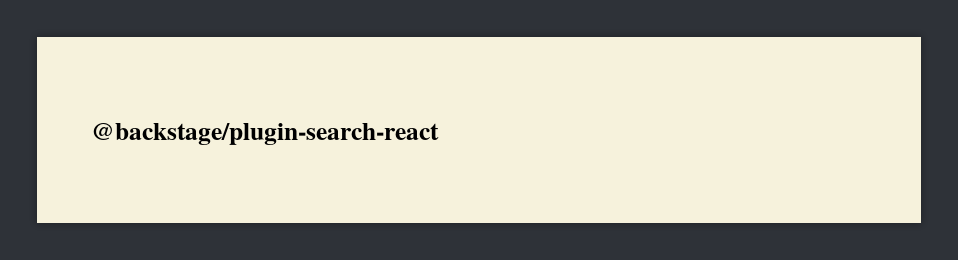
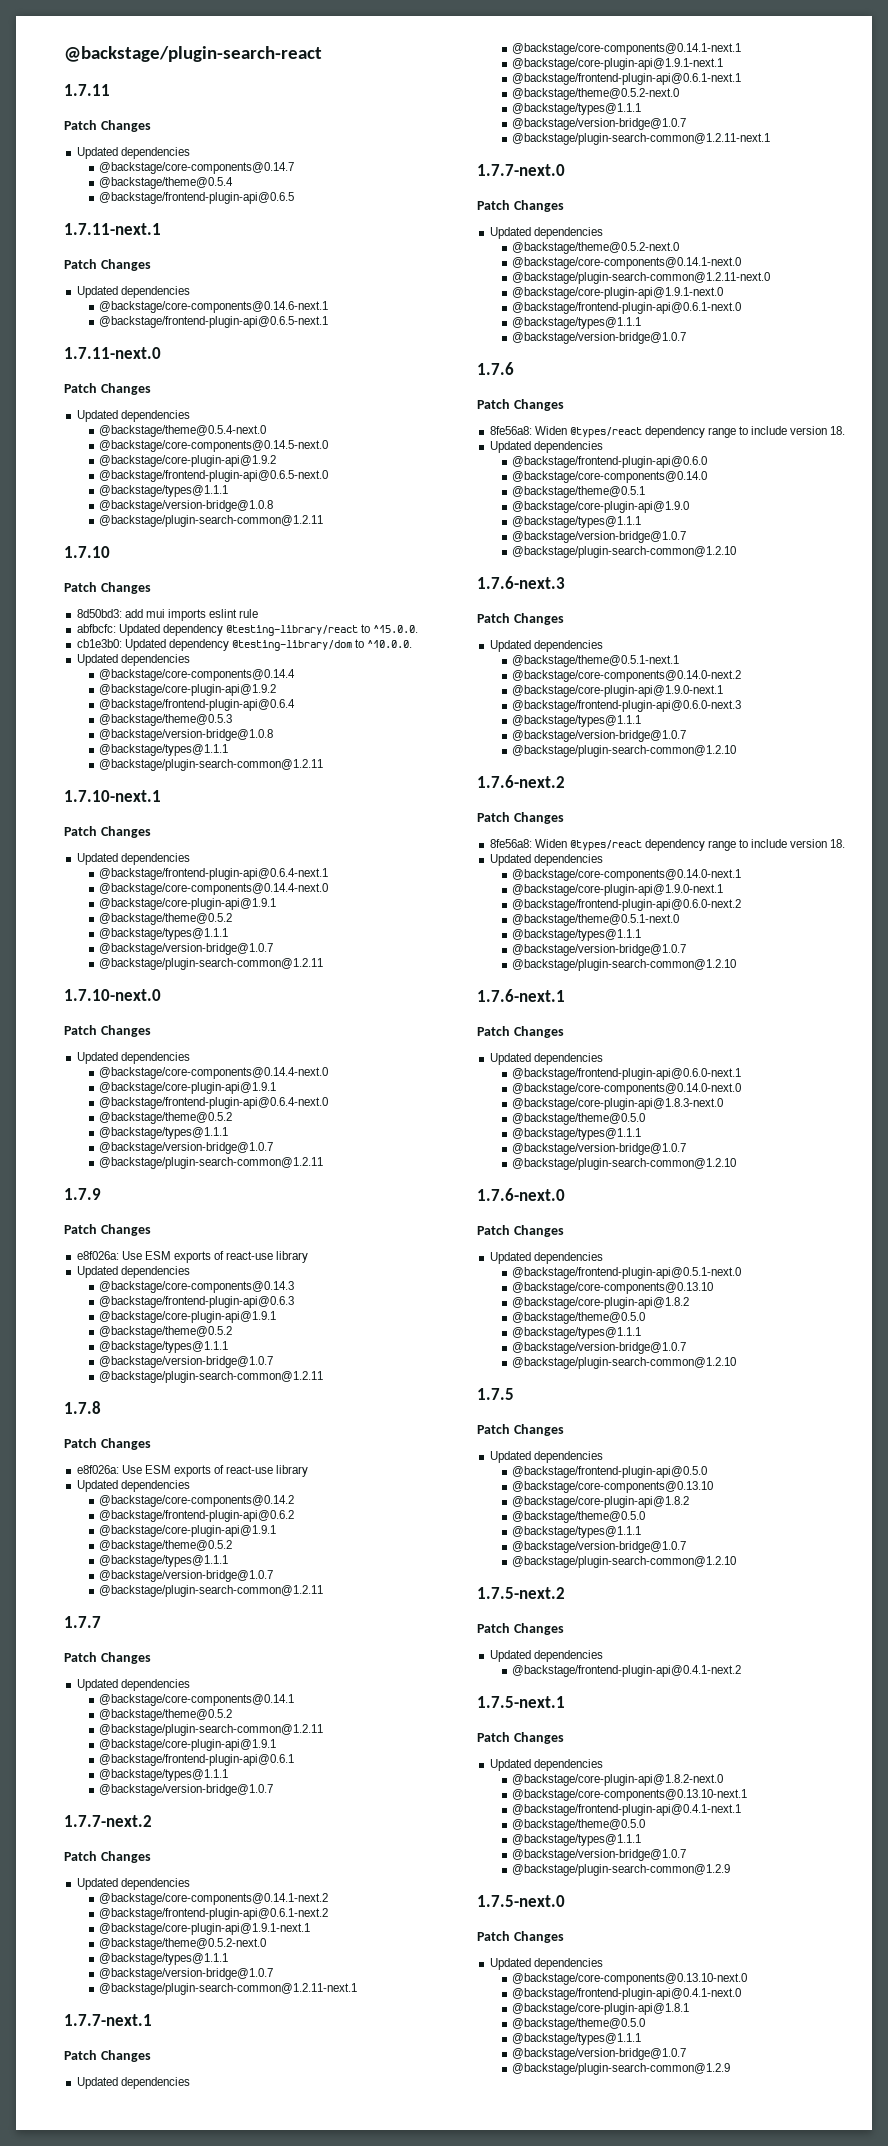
(439, 134) none -> [64,84,110,96] [64,120,151,132] [76,147,190,159] [99,162,295,174] [99,177,234,189] [99,192,295,204] [64,223,161,235] [64,259,151,271] [76,286,190,298] [99,301,329,313] [99,316,329,328] [64,347,161,359] [64,383,151,395] [76,410,190,422] [99,425,267,437] [99,440,329,452] [99,455,277,467] [99,470,329,482] [99,485,229,497] [99,500,274,512] [99,515,324,527] [64,546,110,558] [64,582,151,594] [76,609,259,621] [76,624,419,636] [76,639,413,651] [76,654,190,666] [99,669,296,681] [99,684,277,696] [99,699,296,711] [99,714,233,726] [99,729,274,741] [99,744,229,756] [99,759,324,771] [64,790,161,802] [64,826,151,838] [76,853,190,865] [99,868,329,880] [99,883,329,895] [99,898,277,910] [99,913,233,925] [99,928,229,940] [99,943,274,955] [99,958,324,970] [64,989,161,1001] [64,1025,151,1037] [76,1052,190,1064] [99,1067,329,1079] [99,1082,277,1094] [99,1097,329,1109] [99,1112,233,1124] [99,1127,229,1139] [99,1142,274,1154] [99,1157,324,1169] [64,1188,101,1200] [64,1224,151,1236] [76,1251,309,1263] [76,1266,190,1278] [99,1281,295,1293] [99,1296,295,1308] [99,1311,277,1323] [99,1326,233,1338] [99,1341,229,1353] [99,1356,274,1368] [99,1371,324,1383] [64,1401,101,1414] [64,1438,151,1450] [76,1465,309,1477] [76,1480,190,1492] [99,1495,295,1507] [99,1510,295,1522] [99,1525,277,1537] [99,1540,233,1552] [99,1555,229,1567] [99,1570,274,1582] [99,1585,324,1597] [64,1616,101,1628] [64,1652,151,1664] [76,1679,190,1691] [99,1694,295,1706] [99,1709,233,1721] [99,1724,324,1736] [99,1739,277,1751] [99,1754,295,1766] [99,1769,229,1781] [99,1784,274,1796] [64,1815,152,1827] [64,1851,151,1863] [76,1878,190,1890] [99,1893,329,1905] [99,1908,329,1920] [99,1923,311,1935] [99,1938,267,1950] [99,1953,229,1965] [99,1968,274,1980] [99,1983,358,1995] [64,2014,152,2026] [64,2050,151,2062] [76,2077,190,2089] [512,43,742,55] [512,58,724,70] [512,73,742,85] [512,88,680,100] [512,103,642,115] [512,118,687,130] [512,133,771,145] [477,164,565,176] [477,200,564,212] [489,227,603,239] [512,242,680,254] [512,257,742,269] [512,272,771,284] [512,287,724,299] [512,302,742,314] [512,317,642,329] [512,332,687,344] [477,362,514,375] [477,399,564,411] [489,426,846,438] [489,441,603,453] [512,456,708,468] [512,471,708,483] [512,486,646,498] [512,501,690,513] [512,516,642,528] [512,531,687,543] [512,546,737,558] [477,576,565,589] [477,613,564,625] [489,640,603,652] [512,655,680,667] [512,670,742,682] [512,685,724,697] [512,700,742,712] [512,715,642,727] [512,730,687,742] [512,745,737,757] [477,775,565,788] [477,812,564,824] [489,839,846,851] [489,854,603,866] [512,869,742,881] [512,884,724,896] [512,899,742,911] [512,914,680,926] [512,929,642,941] [512,944,687,956] [512,959,737,971] [477,989,565,1002] [477,1026,564,1038] [489,1053,603,1065] [512,1068,742,1080] [512,1083,742,1095] [512,1098,724,1110] [512,1113,646,1125] [512,1128,642,1140] [512,1143,687,1155] [512,1158,737,1170] [477,1188,565,1201] [477,1225,564,1237] [489,1252,603,1264] [512,1267,742,1279] [512,1282,714,1294] [512,1297,690,1309] [512,1312,646,1324] [512,1327,642,1339] [512,1342,687,1354] [512,1357,737,1369] [477,1388,514,1400] [477,1424,564,1436] [489,1451,603,1463] [512,1466,708,1478] [512,1481,714,1493] [512,1496,690,1508] [512,1511,646,1523] [512,1526,642,1538] [512,1541,687,1553] [512,1556,737,1568] [477,1587,565,1599] [477,1623,564,1635] [489,1650,603,1662] [512,1665,742,1677] [477,1696,565,1708] [477,1732,564,1744] [489,1759,603,1771] [512,1774,724,1786] [512,1789,748,1801] [512,1804,742,1816] [512,1819,646,1831] [512,1834,642,1846] [512,1849,687,1861] [512,1864,731,1876] [477,1895,565,1907] [477,1931,564,1943] [489,1958,603,1970] [512,1973,748,1985] [512,1988,742,2000] [512,2003,690,2015] [512,2018,646,2030] [512,2033,642,2045] [512,2048,687,2060] [512,2063,731,2075] // 1.7.11 // Patch Changes // Updated dependencies // @backstage/core-components@0.14.7 // @backstage/theme@0.5.4 // @backstage/frontend-plugin-api@0.6.5 // 1.7.11-next.1 // Patch Changes // Updated dependencies // @backstage/core-components@0.14.6-next.1 // @backstage/frontend-plugin-api@0.6.5-next.1 // 1.7.11-next.0 // Patch Changes // Updated dependencies // @backstage/theme@0.5.4-next.0 // @backstage/core-components@0.14.5-next.0 // @backstage/core-plugin-api@1.9.2 // @backstage/frontend-plugin-api@0.6.5-next.0 // @backstage/types@1.1.1 // @backstage/version-bridge@1.0.8 // @backstage/plugin-search-common@1.2.11 // 1.7.10 // Patch Changes // 8d50bd3: add mui imports eslint rule // abfbcfc: Updated dependency @testing-library/react to ^15.0.0. // cb1e3b0: Updated dependency @testing-library/dom to ^10.0.0. // Updated dependencies // @backstage/core-components@0.14.4 // @backstage/core-plugin-api@1.9.2 // @backstage/frontend-plugin-api@0.6.4 // @backstage/theme@0.5.3 // @backstage/version-bridge@1.0.8 // @backstage/types@1.1.1 // @backstage/plugin-search-common@1.2.11 // 1.7.10-next.1 // Patch Changes // Updated dependencies // @backstage/frontend-plugin-api@0.6.4-next.1 // @backstage/core-components@0.14.4-next.0 // @backstage/core-plugin-api@1.9.1 // @backstage/theme@0.5.2 // @backstage/types@1.1.1 // @backstage/version-bridge@1.0.7 // @backstage/plugin-search-common@1.2.11 // 1.7.10-next.0 // Patch Changes // Updated dependencies // @backstage/core-components@0.14.4-next.0 // @backstage/core-plugin-api@1.9.1 // @backstage/frontend-plugin-api@0.6.4-next.0 // @backstage/theme@0.5.2 // @backstage/types@1.1.1 // @backstage/version-bridge@1.0.7 // @backstage/plugin-search-common@1.2.11 // 1.7.9 // Patch Changes // e8f026a: Use ESM exports of react-use library // Updated dependencies // @backstage/core-components@0.14.3 // @backstage/frontend-plugin-api@0.6.3 // @backstage/core-plugin-api@1.9.1 // @backstage/theme@0.5.2 // @backstage/types@1.1.1 // @backstage/version-bridge@1.0.7 // @backstage/plugin-search-common@1.2.11 // 1.7.8 // Patch Changes // e8f026a: Use ESM exports of react-use library // Updated dependencies // @backstage/core-components@0.14.2 // @backstage/frontend-plugin-api@0.6.2 // @backstage/core-plugin-api@1.9.1 // @backstage/theme@0.5.2 // @backstage/types@1.1.1 // @backstage/version-bridge@1.0.7 // @backstage/plugin-search-common@1.2.11 // 1.7.7 // Patch Changes // Updated dependencies // @backstage/core-components@0.14.1 // @backstage/theme@0.5.2 // @backstage/plugin-search-common@1.2.11 // @backstage/core-plugin-api@1.9.1 // @backstage/frontend-plugin-api@0.6.1 // @backstage/types@1.1.1 // @backstage/version-bridge@1.0.7 // 1.7.7-next.2 // Patch Changes // Updated dependencies // @backstage/core-components@0.14.1-next.2 // @backstage/frontend-plugin-api@0.6.1-next.2 // @backstage/core-plugin-api@1.9.1-next.1 // @backstage/theme@0.5.2-next.0 // @backstage/types@1.1.1 // @backstage/version-bridge@1.0.7 // @backstage/plugin-search-common@1.2.11-next.1 // 1.7.7-next.1 // Patch Changes // Updated dependencies // @backstage/core-components@0.14.1-next.1 // @backstage/core-plugin-api@1.9.1-next.1 // @backstage/frontend-plugin-api@0.6.1-next.1 // @backstage/theme@0.5.2-next.0 // @backstage/types@1.1.1 // @backstage/version-bridge@1.0.7 // @backstage/plugin-search-common@1.2.11-next.1 // 1.7.7-next.0 // Patch Changes // Updated dependencies // @backstage/theme@0.5.2-next.0 // @backstage/core-components@0.14.1-next.0 // @backstage/plugin-search-common@1.2.11-next.0 // @backstage/core-plugin-api@1.9.1-next.0 // @backstage/frontend-plugin-api@0.6.1-next.0 // @backstage/types@1.1.1 // @backstage/version-bridge@1.0.7 // 1.7.6 // Patch Changes // 8fe56a8: Widen @types/react dependency range to include version 18. // Updated dependencies // @backstage/frontend-plugin-api@0.6.0 // @backstage/core-components@0.14.0 // @backstage/theme@0.5.1 // @backstage/core-plugin-api@1.9.0 // @backstage/types@1.1.1 // @backstage/version-bridge@1.0.7 // @backstage/plugin-search-common@1.2.10 // 1.7.6-next.3 // Patch Changes // Updated dependencies // @backstage/theme@0.5.1-next.1 // @backstage/core-components@0.14.0-next.2 // @backstage/core-plugin-api@1.9.0-next.1 // @backstage/frontend-plugin-api@0.6.0-next.3 // @backstage/types@1.1.1 // @backstage/version-bridge@1.0.7 // @backstage/plugin-search-common@1.2.10 // 1.7.6-next.2 // Patch Changes // 8fe56a8: Widen @types/react dependency range to include version 18. // Updated dependencies // @backstage/core-components@0.14.0-next.1 // @backstage/core-plugin-api@1.9.0-next.1 // @backstage/frontend-plugin-api@0.6.0-next.2 // @backstage/theme@0.5.1-next.0 // @backstage/types@1.1.1 // @backstage/version-bridge@1.0.7 // @backstage/plugin-search-common@1.2.10 // 1.7.6-next.1 // Patch Changes // Updated dependencies // @backstage/frontend-plugin-api@0.6.0-next.1 // @backstage/core-components@0.14.0-next.0 // @backstage/core-plugin-api@1.8.3-next.0 // @backstage/theme@0.5.0 // @backstage/types@1.1.1 // @backstage/version-bridge@1.0.7 // @backstage/plugin-search-common@1.2.10 // 1.7.6-next.0 // Patch Changes // Updated dependencies // @backstage/frontend-plugin-api@0.5.1-next.0 // @backstage/core-components@0.13.10 // @backstage/core-plugin-api@1.8.2 // @backstage/theme@0.5.0 // @backstage/types@1.1.1 // @backstage/version-bridge@1.0.7 // @backstage/plugin-search-common@1.2.10 // 1.7.5 // Patch Changes // Updated dependencies // @backstage/frontend-plugin-api@0.5.0 // @backstage/core-components@0.13.10 // @backstage/core-plugin-api@1.8.2 // @backstage/theme@0.5.0 // @backstage/types@1.1.1 // @backstage/version-bridge@1.0.7 // @backstage/plugin-search-common@1.2.10 // 1.7.5-next.2 // Patch Changes // Updated dependencies // @backstage/frontend-plugin-api@0.4.1-next.2 // 1.7.5-next.1 // Patch Changes // Updated dependencies // @backstage/core-plugin-api@1.8.2-next.0 // @backstage/core-components@0.13.10-next.1 // @backstage/frontend-plugin-api@0.4.1-next.1 // @backstage/theme@0.5.0 // @backstage/types@1.1.1 // @backstage/version-bridge@1.0.7 // @backstage/plugin-search-common@1.2.9 // 1.7.5-next.0 // Patch Changes // Updated dependencies // @backstage/core-components@0.13.10-next.0 // @backstage/frontend-plugin-api@0.4.1-next.0 // @backstage/core-plugin-api@1.8.1 // @backstage/theme@0.5.0 // @backstage/types@1.1.1 // @backstage/version-bridge@1.0.7 // @backstage/plugin-search-common@1.2.9

